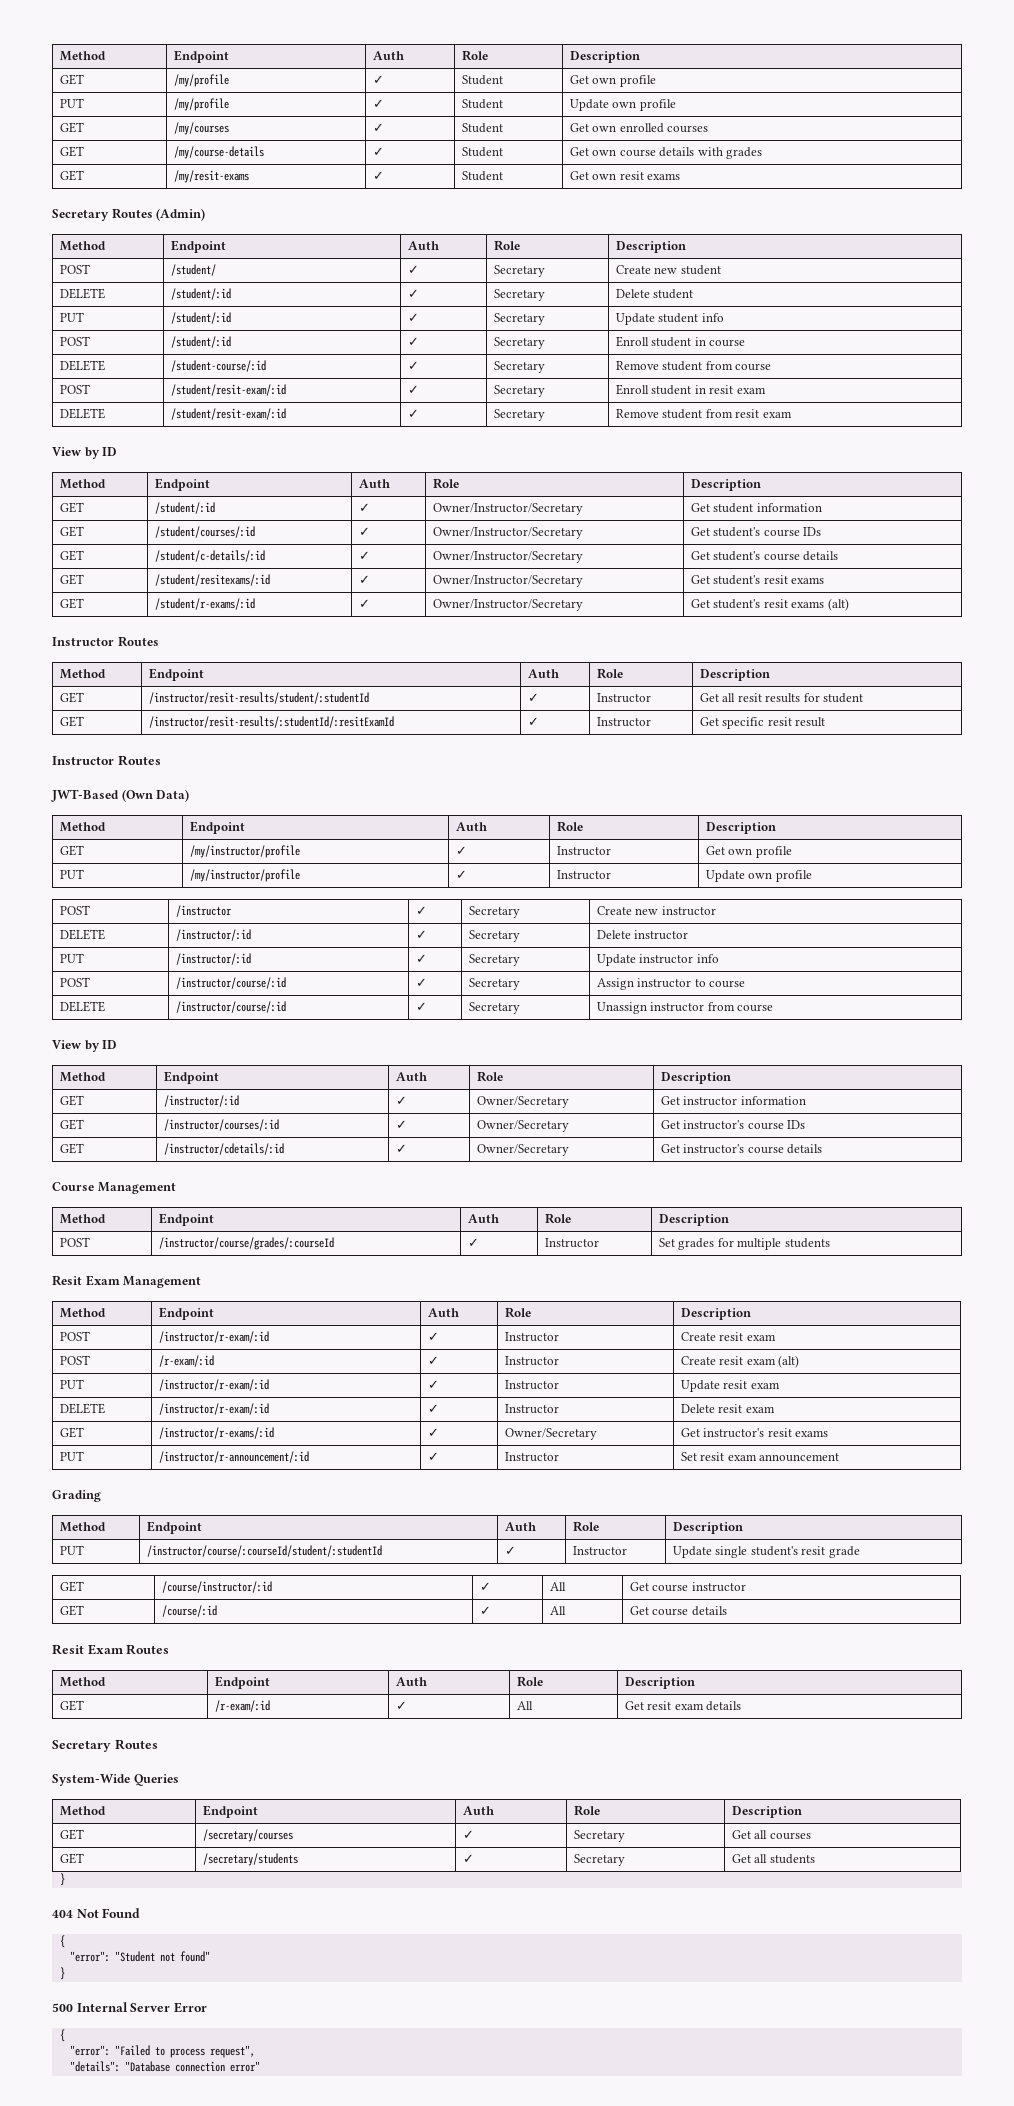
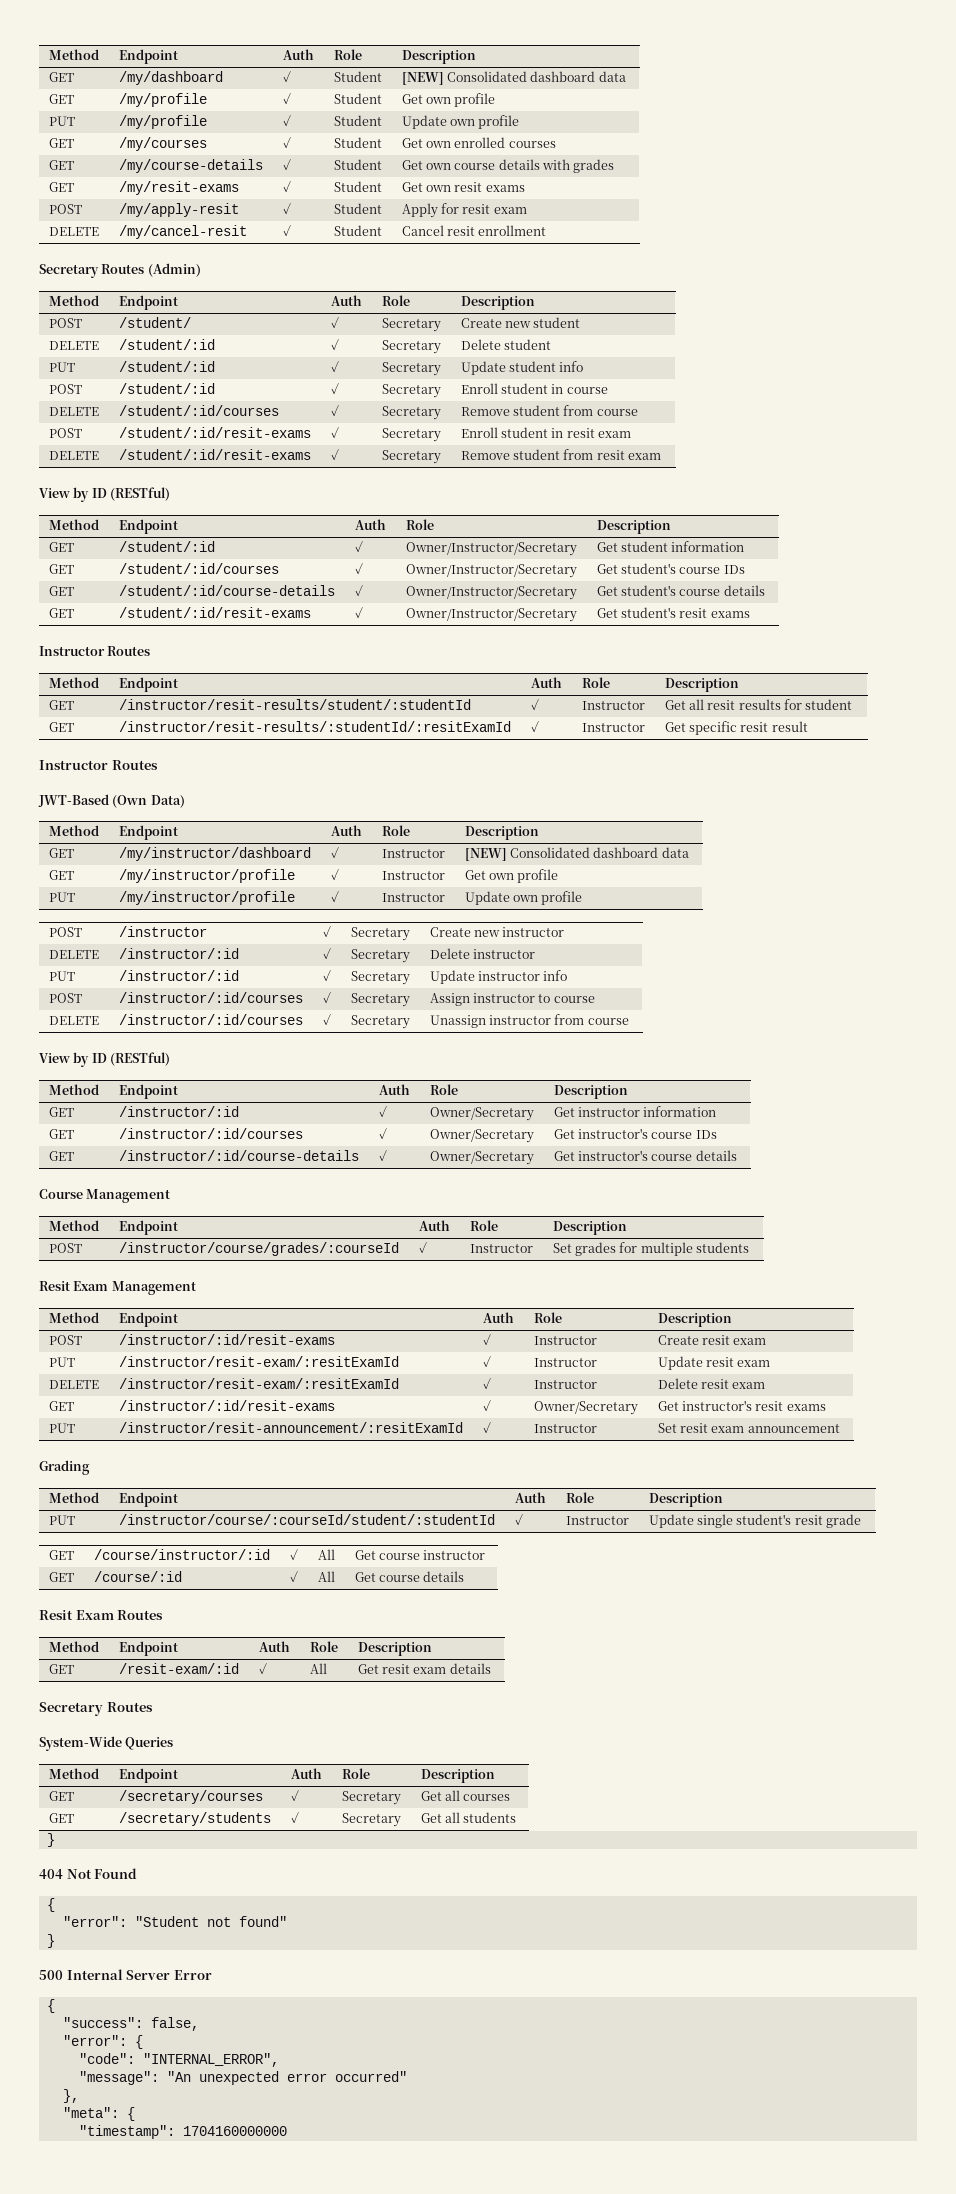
[59,51,106,61] [173,50,229,63] [372,51,404,60] [461,50,488,61] [569,51,640,63] Method | Endpoint | Auth | Role | Description -> [48,49,99,60] [118,49,178,64] [282,49,314,60] [333,49,362,60] [401,50,476,64] [48,72,74,82] [118,71,223,85] [282,71,291,82] [333,71,382,82] [401,71,626,85] Method | Endpoint | Auth | Role | Description // GET | /my/dashboard | ✓ | Student | [NEW] Consolidated dashboard data
(681, 176) none -> [48,204,82,214] [118,203,239,217] [282,203,291,214] [333,203,382,214] [401,203,527,218] [48,227,99,236] [118,225,247,239] [282,225,291,236] [333,225,382,236] [401,225,547,236] // POST | /my/apply-resit | ✓ | Student | Apply for resit exam // DELETE | /my/cancel-resit | ✓ | Student | Cancel resit enrollment
[170,360,266,372] /student-course/:id -> [118,405,279,416] /student/:id/courses
[170,384,286,396] /student/resit-exam/:id -> [118,427,311,438] /student/:id/resit-exams
[170,408,286,420] /student/resit-exam/:id -> [118,449,311,460] /student/:id/resit-exams
(118, 451) none -> [110,487,171,501] (RESTful)
[154,526,255,538] /student/courses/:id -> [118,563,279,574] /student/:id/courses
[154,550,265,562] /student/c-details/:id -> [118,585,335,596] /student/:id/course-details
[154,574,270,586] [358,575,370,584] [432,575,583,587] [690,575,825,585] [59,598,84,609] [154,598,255,610] [358,599,370,608] [432,599,583,611] [690,598,849,611] /student/resitexams/:id | ✓ | Owner/Instructor/Secretary | Get student's resit exams // GET | /student/r-exams/:id | ✓ | Owner/Instructor/Secretary | Get student's resit exams (alt) -> [118,607,311,618] [354,607,363,618] [405,608,577,622] [596,607,750,618] /student/:id/resit-exams | ✓ | Owner/Instructor/Secretary | Get student's resit exams
(776, 828) none -> [48,848,74,858] [118,847,311,861] [330,847,339,858] [381,849,445,858] [464,847,689,861] // GET | /my/instructor/dashboard | ✓ | Instructor | [NEW] Consolidated dashboard data
[175,977,286,989] /instructor/course/:id -> [118,992,303,1003] /instructor/:id/courses
[175,1001,286,1013] /instructor/course/:id -> [118,1014,303,1025] /instructor/:id/courses
(118, 1044) none -> [110,1052,171,1066] (RESTful)
[163,1119,279,1131] /instructor/courses/:id -> [118,1128,303,1139] /instructor/:id/courses
[163,1143,284,1155] /instructor/cdetails/:id -> [118,1150,359,1161] /instructor/:id/course-details
[158,1331,269,1343] [427,1332,439,1341] [504,1332,559,1342] [680,1332,776,1341] [59,1355,90,1365] [158,1355,214,1367] [427,1356,439,1365] [504,1356,559,1366] [680,1355,800,1368] [59,1379,84,1389] [158,1379,269,1391] /instructor/r-exam/:id | ✓ | Instructor | Create resit exam // POST | /r-exam/:id | ✓ | Instructor | Create resit exam (alt) // PUT | /instructor/r-exam/:id -> [118,1334,335,1345] [482,1334,491,1345] [533,1336,597,1345] [657,1335,767,1345] [48,1357,75,1367] [118,1356,399,1367] /instructor/:id/resit-exams | ✓ | Instructor | Create resit exam // PUT | /instructor/resit-exam/:resitExamId
[158,1403,269,1415] /instructor/r-exam/:id -> [118,1378,399,1389] /instructor/resit-exam/:resitExamId
[158,1427,274,1439] /instructor/r-exams/:id -> [118,1400,335,1411] /instructor/:id/resit-exams
[158,1451,309,1463] /instructor/r-announcement/:id -> [118,1422,463,1433] /instructor/resit-announcement/:resitExamId
[214,1700,270,1712] /r-exam/:id -> [118,1663,239,1674] /resit-exam/:id
[69,2045,255,2058] [69,2061,260,2072] // "error": "Failed to process request", // "details": "Database connection error" -> [62,2017,199,2031] [62,2035,143,2049] [78,2053,279,2067] [78,2071,407,2085] [62,2089,79,2103] [62,2107,135,2121] [78,2125,287,2139] // "success": false, // "error": { // "code": "INTERNAL_ERROR", // "message": "An unexpected error occurred" // }, // "meta": { // "timestamp": 1704160000000

